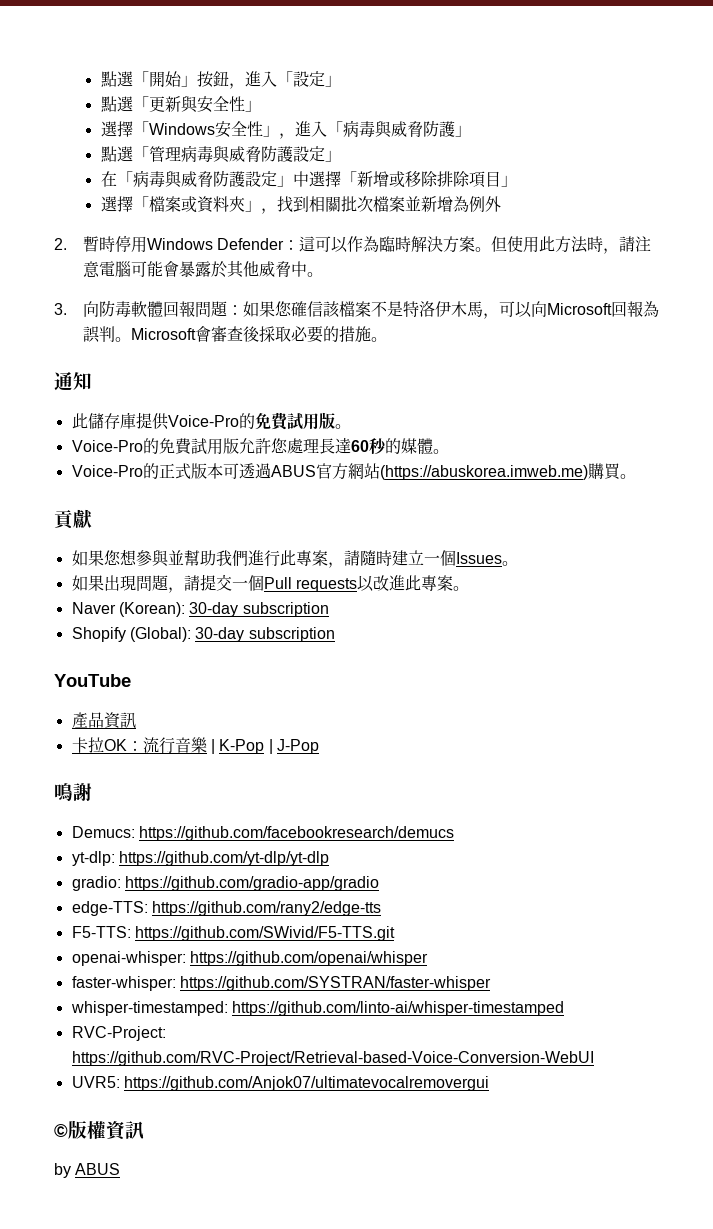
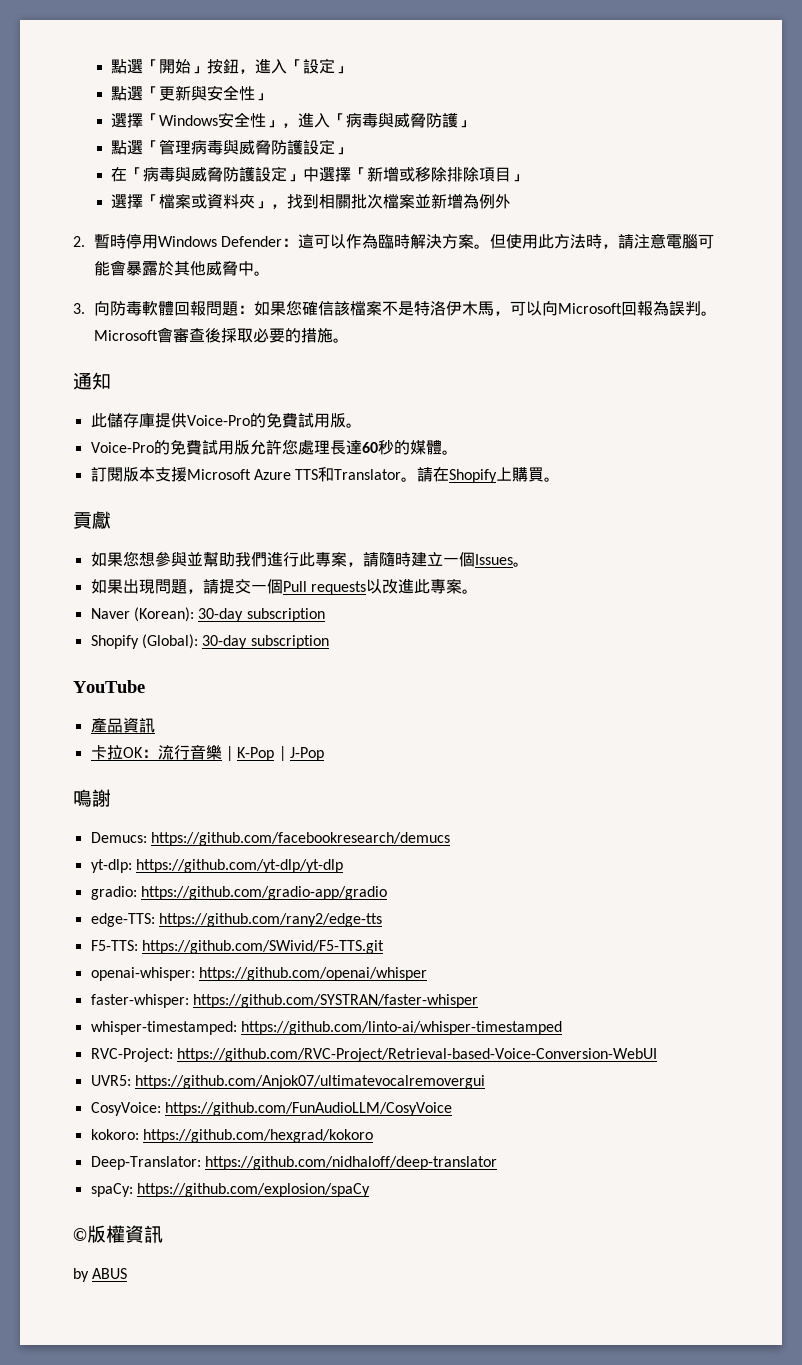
[71,463,588,480] Voice-Pro的正式版本可透過ABUS官方網站(https://abuskorea.imweb.me) -> [90,467,513,483] 訂閱版本支援Microsoft Azure TTS和Translator。請在Shopify上
(489, 1083) none -> [90,1102,452,1116] [90,1129,373,1143] [90,1156,497,1170] [90,1183,370,1197] // CosyVoice: https://github.com/FunAudioLLM/CosyVoice // kokoro: https://github.com/hexgrad/kokoro // Deep-Translator: https://github.com/nidhaloff/deep-translator // spaCy: https://github.com/explosion/spaCy

